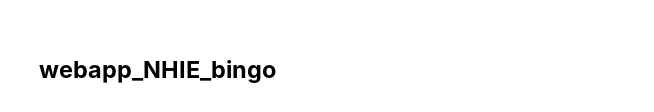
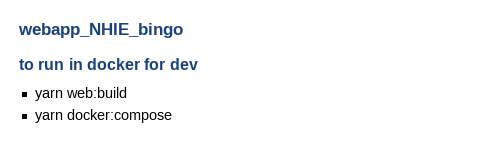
(276, 71) none -> [19,58,198,70] [34,87,127,101] [34,109,172,123] // to run in docker for dev // yarn web:build // yarn docker:compose

